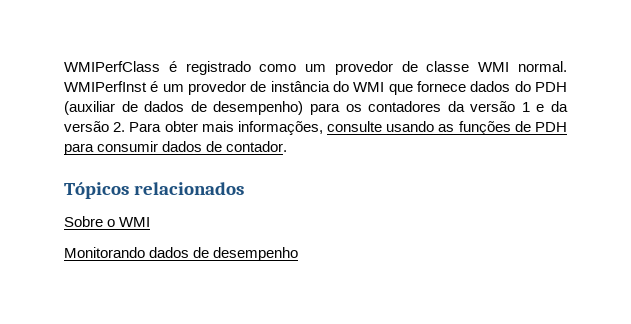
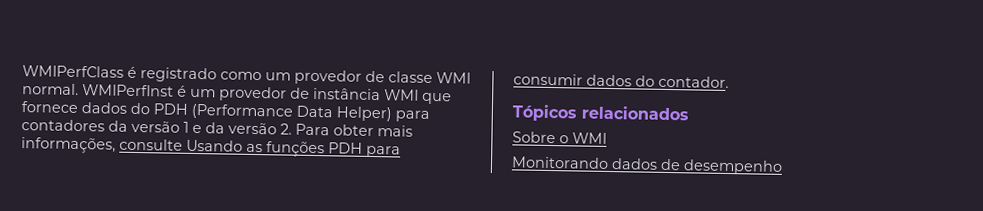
[333,81,350,92] do -> (381, 94) none
[64,101,362,115] (auxiliar de dados de desempenho) para os -> [191,103,430,122] (Performance Data Helper) para
[386,121,435,132] usando -> [186,139,243,152] Usando
[514,121,531,132] de -> (325, 149) none
[206,141,223,152] de -> [635,75,655,87] do

